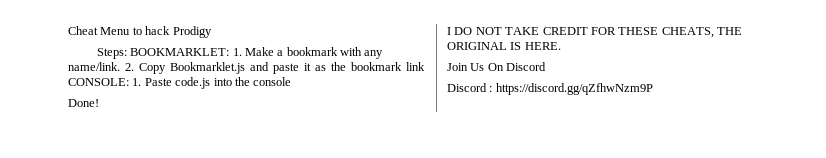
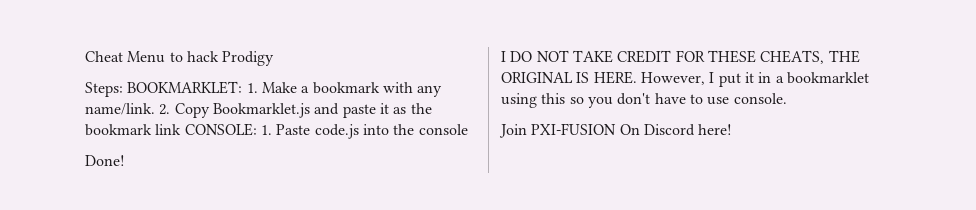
(561, 46) none -> [640,72,869,87] [501,93,787,108] However, I put it in a bookmarklet using this so you don't have to use console.
[470,63,485,71] Us -> [531,123,617,135] PXI-FUSION
[447,83,653,95] // Discord : https://discord.gg/qZfhwNzm9P -> [698,124,733,135] here!

